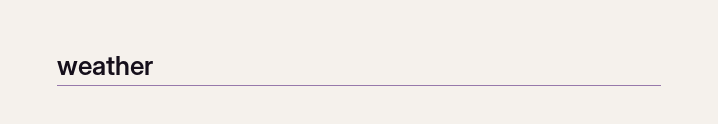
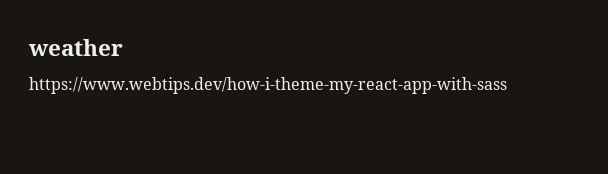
(153, 65) none -> [29,77,507,94] // https://www.webtips.dev/how-i-theme-my-react-app-with-sass

